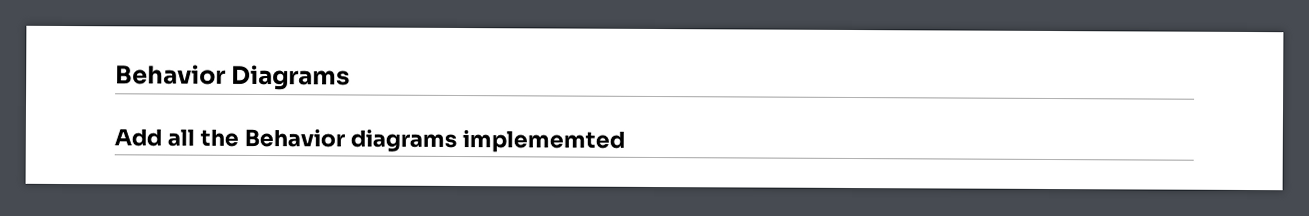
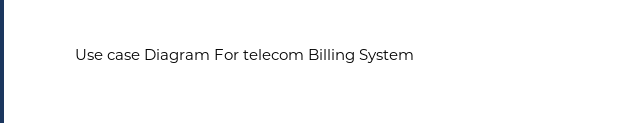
[115,64,351,91] [114,128,625,153] Behavior Diagrams // Add all the Behavior diagrams implememted -> [75,49,415,63] Use case Diagram For telecom Billing System

